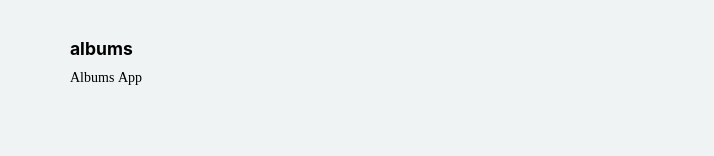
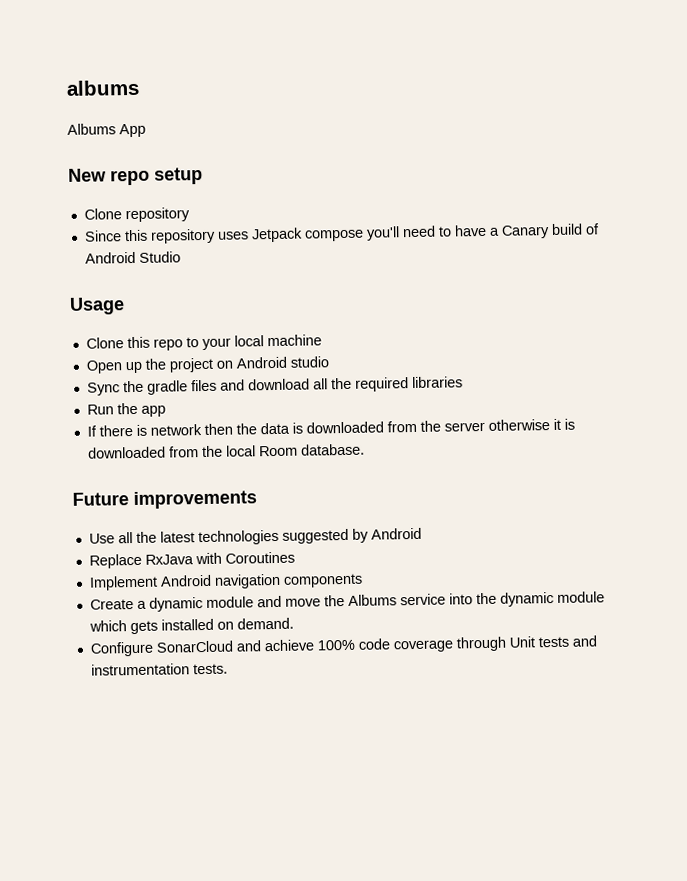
(142, 78) none -> [68,166,203,186] [83,207,190,223] [83,223,600,244] [84,251,181,264] [69,297,125,315] [85,334,322,351] [85,356,329,374] [86,376,463,396] [86,402,166,417] [86,418,575,437] [87,443,365,459] [72,490,257,510] [88,527,422,546] [88,551,295,569] [88,573,363,591] [89,591,605,612] [88,617,294,635] [89,635,597,657] [90,663,228,676] // New repo setup // Clone repository // Since this repository uses Jetpack compose you'll need to have a Canary build of Android Studio // Usage // Clone this repo to your local machine // Open up the project on Android studio // Sync the gradle files and download all the required libraries // Run the app // If there is network then the data is downloaded from the server otherwise it is downloaded from the local Room database. // Future improvements // Use all the latest technologies suggested by Android // Replace RxJava with Coroutines // Implement Android navigation components // Create a dynamic module and move the Albums service into the dynamic module which gets installed on demand. // Configure SonarCloud and achieve 100% code coverage through Unit tests and instrumentation tests.

